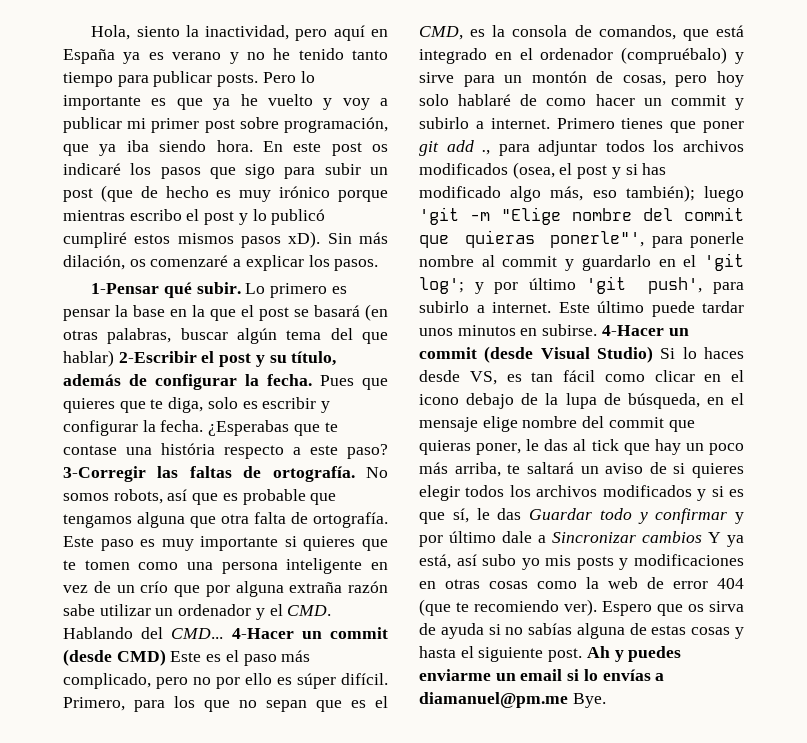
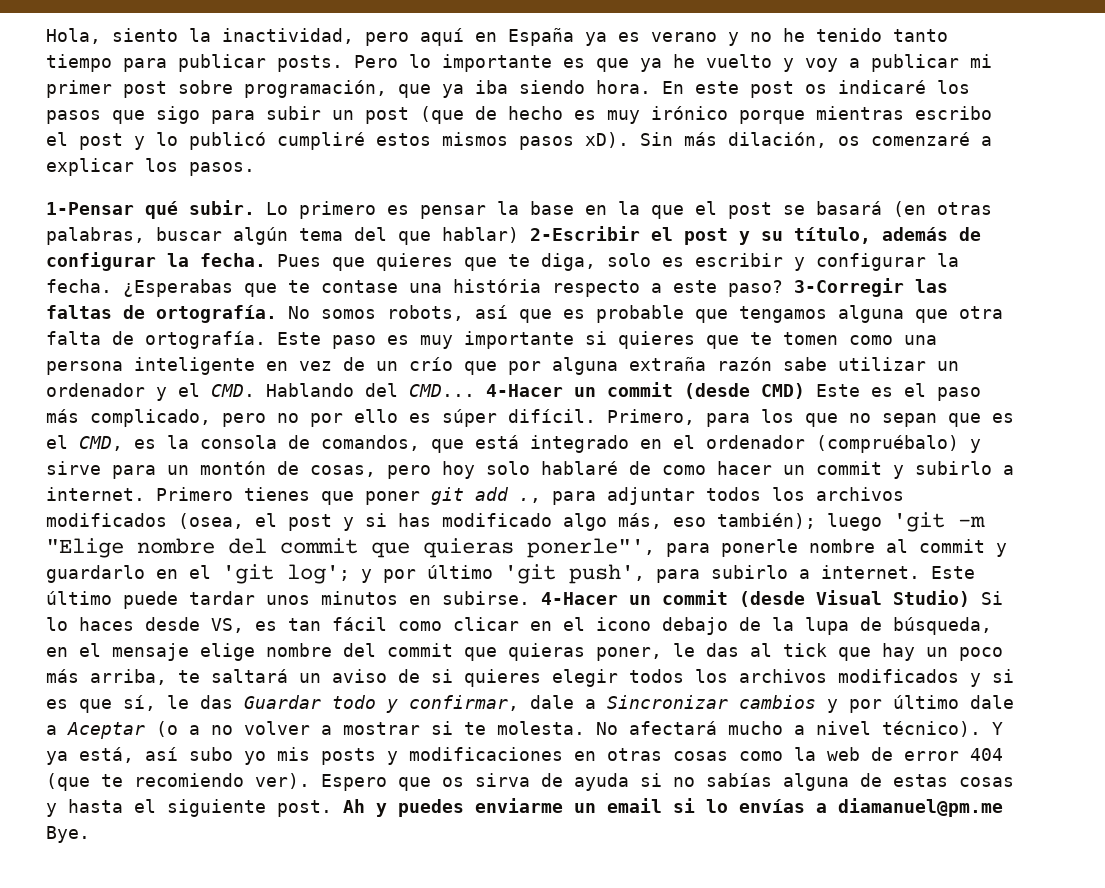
[655,508,728,524] confirmar -> [409,695,816,711] confirmar, dale a Sincronizar cambios
[552,531,702,543] Sincronizar cambios -> [67,721,981,739] Aceptar (o a no volver a mostrar si te molesta. No afectará mucho a nivel técnico).

